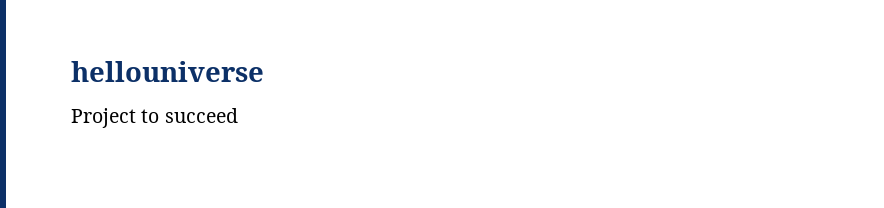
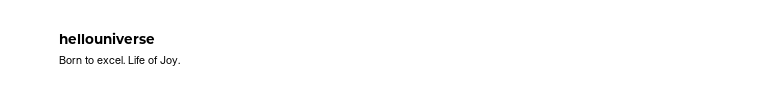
[71,108,238,128] Project to succeed -> [59,56,180,66] Born to excel. Life of Joy.

